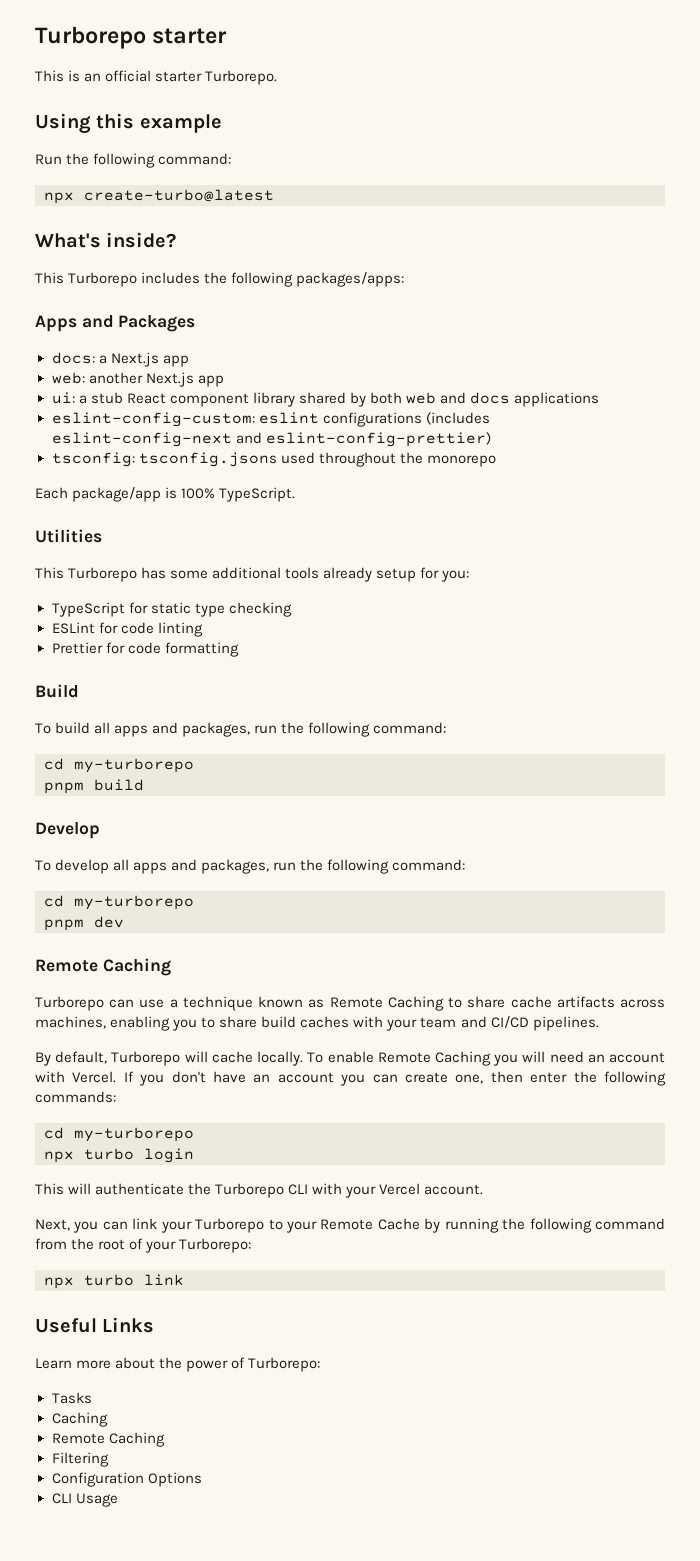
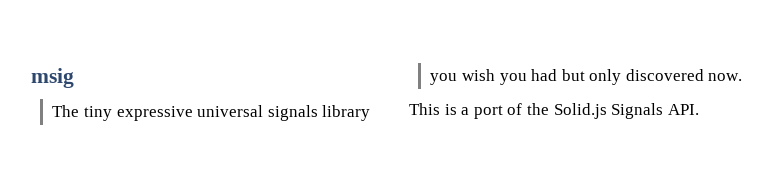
[35,26,228,49] [35,70,278,85] [35,113,222,134] [35,153,232,168] [44,189,274,204] [35,232,177,248] [35,272,405,287] [35,315,196,332] [51,352,189,367] [51,372,224,387] [51,392,600,407] [51,412,490,427] [51,432,491,447] [51,452,496,467] [35,487,296,502] [35,529,102,543] [35,567,470,582] [51,602,292,617] [51,622,203,637] [51,642,239,657] [35,684,79,698] [35,722,447,737] [44,758,194,773] [44,779,144,794] [35,822,100,839] [35,859,466,874] [44,895,194,910] [44,916,124,931] [35,958,171,976] [35,996,665,1011] [35,1016,599,1031] [35,1051,665,1066] [35,1071,666,1086] [35,1091,116,1103] [44,1127,194,1142] [44,1148,194,1163] [35,1183,484,1198] [35,1218,666,1233] [35,1238,252,1253] [44,1274,184,1289] [35,1317,155,1333] [35,1357,321,1372] [51,1392,92,1404] [51,1412,108,1427] [51,1432,165,1447] [51,1452,109,1467] [51,1472,202,1487] [51,1493,118,1507] Turborepo starter // This is an official starter Turborepo. // Using this example // Run the following command: // npx create-turbo@latest // What's inside? // This Turborepo includes the following packages/apps: // Apps and Packages // docs: a Next.js app // web: another Next.js app // ui: a stub React component library shared by both web and docs applications // eslint-config-custom: eslint configurations (includes eslint-config-next and eslint-config-prettier) // tsconfig: tsconfig.jsons used throughout the monorepo // Each package/app is 100% TypeScript. // Utilities // This Turborepo has some additional tools already setup for you: // TypeScript for static type checking // ESLint for code linting // Prettier for code formatting // Build // To build all apps and packages, run the following command: // cd my-turborepo // pnpm build // Develop // To develop all apps and packages, run the following command: // cd my-turborepo // pnpm dev // Remote Caching // Turborepo can use a technique known as Remote Caching to share cache artifacts across machines, enabling you to share build caches with your team and CI/CD pipelines. // By default, Turborepo will cache locally. To enable Remote Caching you will need an account with Vercel. If you don't have an account you can create one, then enter the following commands: // cd my-turborepo // npx turbo login // This will authenticate the Turborepo CLI with your Vercel account. // Next, you can link your Turborepo to your Remote Cache by running the following command from the root of your Turborepo: // npx turbo link // Useful Links // Learn more about the power of Turborepo: // Tasks // Caching // Remote Caching // Filtering // Configuration Options // CLI Usage -> [31,68,74,88] [52,105,371,121] [430,69,743,85] [409,103,699,119] msig // The tiny expressive universal signals library you wish you had but only discovered now. // This is a port of the Solid.js Signals API.

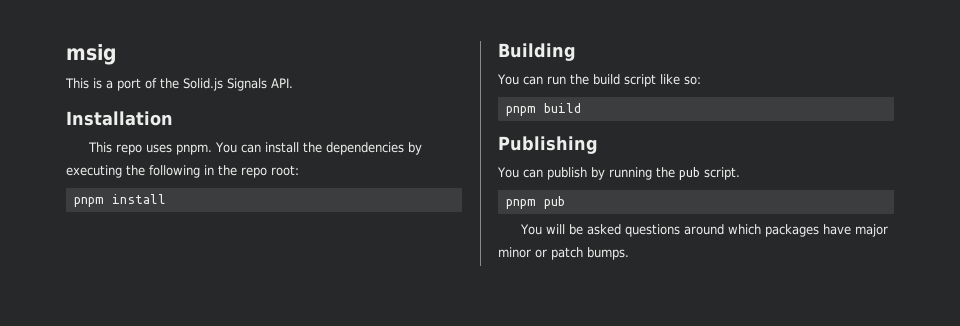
[52,105,371,121] [430,69,743,85] // The tiny expressive universal signals library you wish you had but only discovered now. -> (117, 54) none
(699, 109) none -> [66,111,173,126] [87,142,422,155] [66,165,299,178] [73,194,166,207] [498,43,576,61] [497,74,701,87] [505,103,581,116] [498,136,598,154] [497,167,740,180] [505,196,565,209] [519,224,888,237] [498,247,629,260] // Installation // This repo uses pnpm. You can install the dependencies by executing the following in the repo root: // pnpm install // Building // You can run the build script like so: // pnpm build // Publishing // You can publish by running the pub script. // pnpm pub // You will be asked questions around which packages have major minor or patch bumps.

